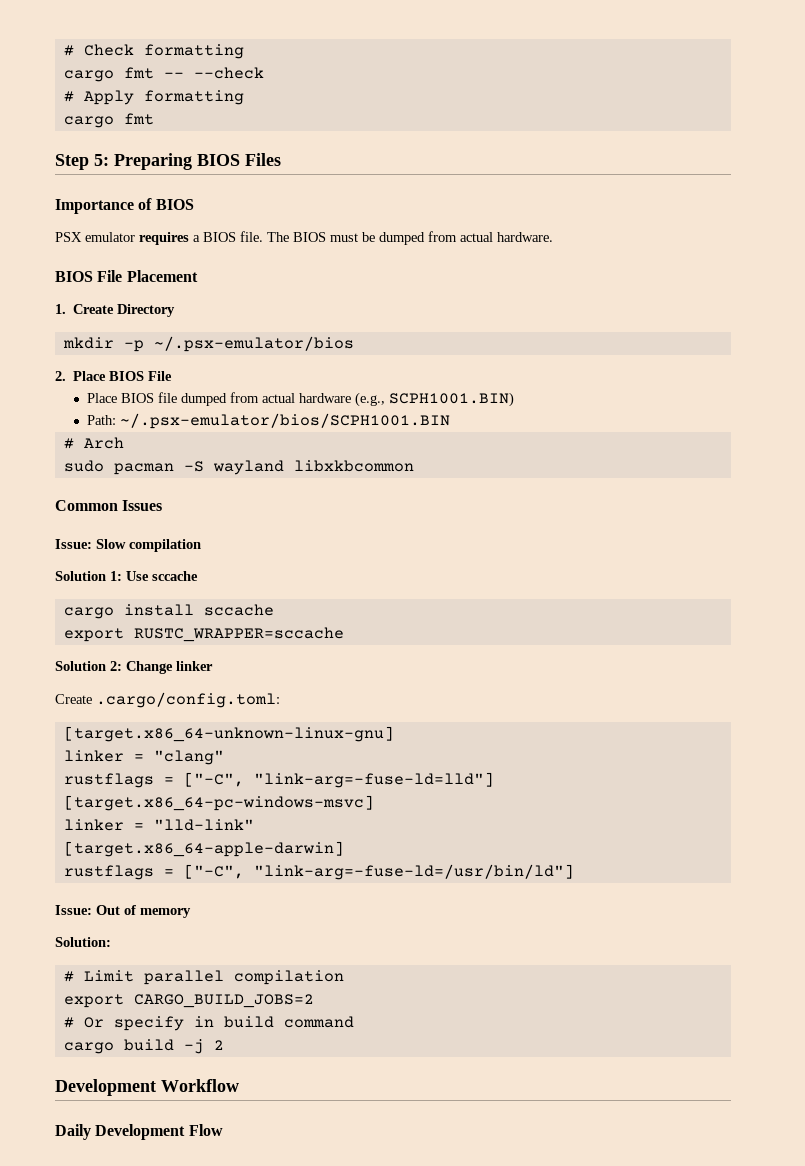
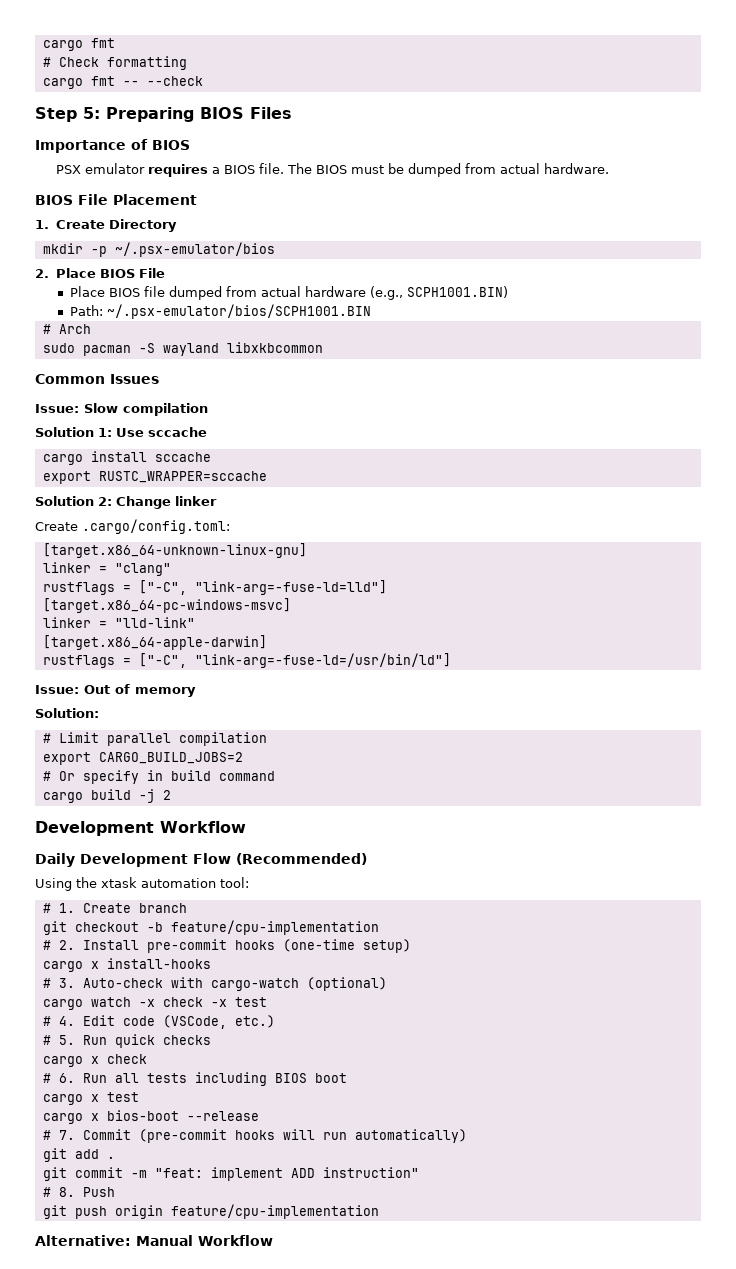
(63, 50) none -> [42,38,115,51] cargo fmt //
[63,90,244,105] [63,113,154,128] // # Apply formatting // cargo fmt -> (203, 81) none
(223, 1130) none -> [236,853,367,865] [35,877,249,891] [42,903,187,913] [42,920,379,935] [42,939,411,953] [42,958,211,972] [42,977,387,991] [42,997,267,1010] [42,1015,275,1029] [42,1034,211,1048] [42,1054,147,1067] [42,1072,347,1086] [42,1092,139,1105] [42,1110,259,1124] [42,1129,467,1143] [42,1148,115,1162] [42,1167,419,1181] [42,1187,115,1197] [42,1204,379,1219] [35,1235,273,1246] (Recommended) // Using the xtask automation tool: // # 1. Create branch // git checkout -b feature/cpu-implementation // # 2. Install pre-commit hooks (one-time setup) // cargo x install-hooks // # 3. Auto-check with cargo-watch (optional) // cargo watch -x check -x test // # 4. Edit code (VSCode, etc.) // # 5. Run quick checks // cargo x check // # 6. Run all tests including BIOS boot // cargo x test // cargo x bios-boot --release // # 7. Commit (pre-commit hooks will run automatically) // git add . // git commit -m "feat: implement ADD instruction" // # 8. Push // git push origin feature/cpu-implementation // Alternative: Manual Workflow

